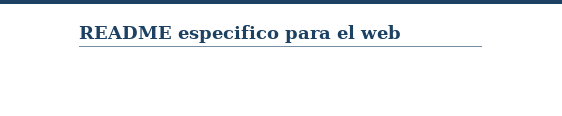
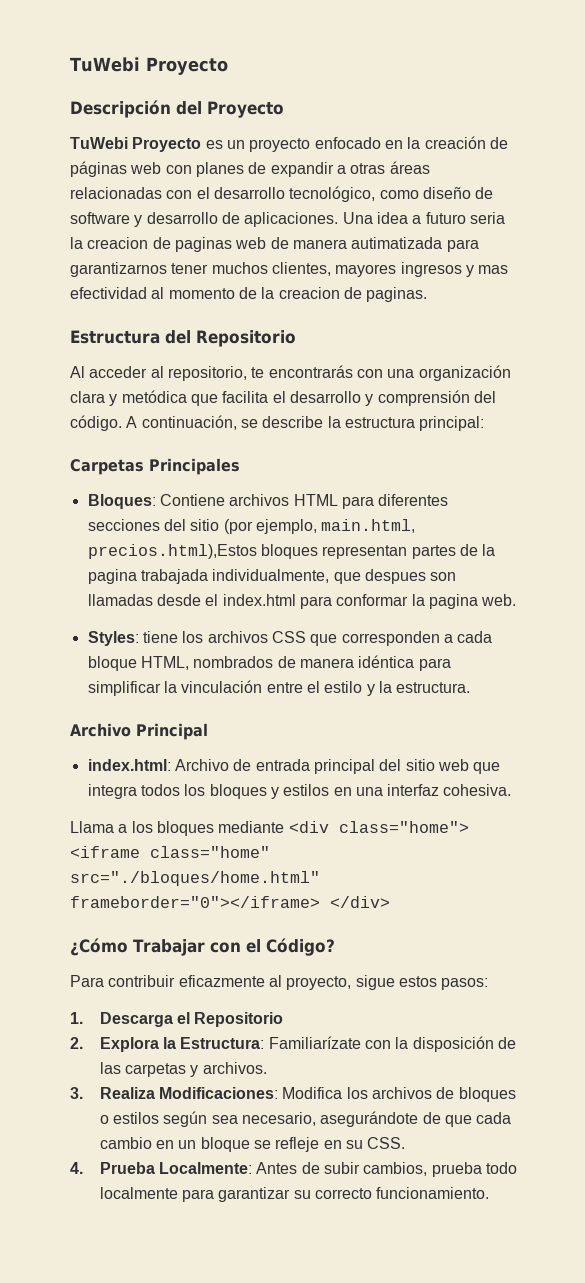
[79,25,401,43] README especifico para el web -> [70,57,228,75] [70,100,284,118] [70,136,508,152] [70,161,430,177] [70,186,494,202] [70,212,505,227] [70,237,479,252] [70,262,509,277] [70,287,428,302] [70,330,296,347] [70,365,511,381] [70,390,496,406] [70,415,485,431] [70,458,240,475] [87,494,449,509] [87,519,416,534] [87,544,496,559] [87,569,457,584] [87,594,517,609] [87,631,493,646] [87,655,451,671] [87,680,471,696] [70,723,208,740] [87,759,501,774] [87,784,512,799] [70,821,469,836] [70,846,270,858] [70,871,320,886] [70,896,390,908] [70,938,335,956] [70,975,489,990] [70,1012,284,1027] [70,1036,516,1052] [99,1062,267,1077] [70,1087,516,1102] [99,1111,512,1127] [99,1137,406,1152] [70,1162,517,1177] [99,1187,490,1202] TuWebi Proyecto // Descripción del Proyecto // TuWebi Proyecto es un proyecto enfocado en la creación de páginas web con planes de expandir a otras áreas relacionadas con el desarrollo tecnológico, como diseño de software y desarrollo de aplicaciones. Una idea a futuro seria la creacion de paginas web de manera autimatizada para garantizarnos tener muchos clientes, mayores ingresos y mas efectividad al momento de la creacion de paginas. // Estructura del Repositorio // Al acceder al repositorio, te encontrarás con una organización clara y metódica que facilita el desarrollo y comprensión del código. A continuación, se describe la estructura principal: // Carpetas Principales // Bloques: Contiene archivos HTML para diferentes secciones del sitio (por ejemplo, main.html, precios.html),Estos bloques representan partes de la pagina trabajada individualmente, que despues son llamadas desde el index.html para conformar la pagina web. // Styles: tiene los archivos CSS que corresponden a cada bloque HTML, nombrados de manera idéntica para simplificar la vinculación entre el estilo y la estructura. // Archivo Principal // index.html: Archivo de entrada principal del sitio web que integra todos los bloques y estilos en una interfaz cohesiva. // Llama a los bloques mediante <div class="home"> <iframe class="home" src="./bloques/home.html" frameborder="0"></iframe> </div> // ¿Cómo Trabajar con el Código? // Para contribuir eficazmente al proyecto, sigue estos pasos: // 1. Descarga el Repositorio // 2. Explora la Estructura: Familiarízate con la disposición de las carpetas y archivos. // 3. Realiza Modificaciones: Modifica los archivos de bloques o estilos según sea necesario, asegurándote de que cada cambio en un bloque se refleje en su CSS. // 4. Prueba Localmente: Antes de subir cambios, prueba todo localmente para garantizar su correcto funcionamiento.

